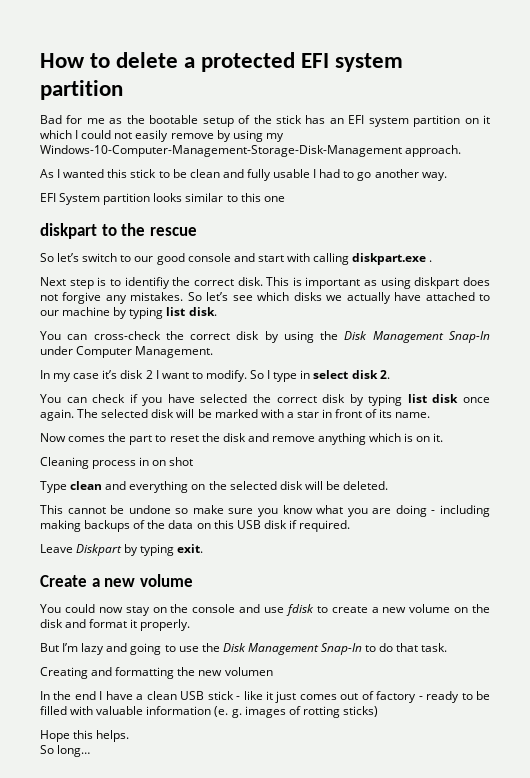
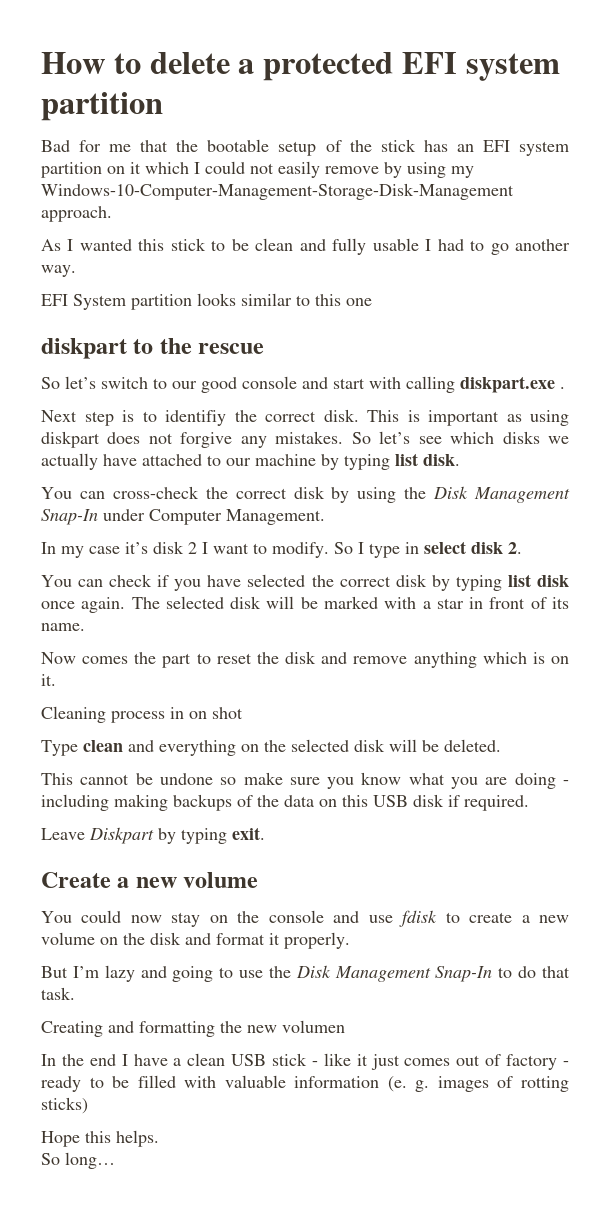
[109,118,123,124] as -> [140,140,169,152] that

